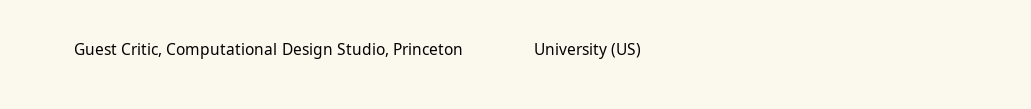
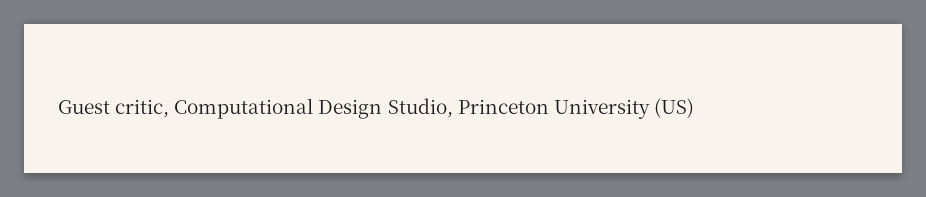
[121,43,163,57] Critic, -> [115,99,170,118] critic,

